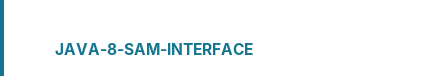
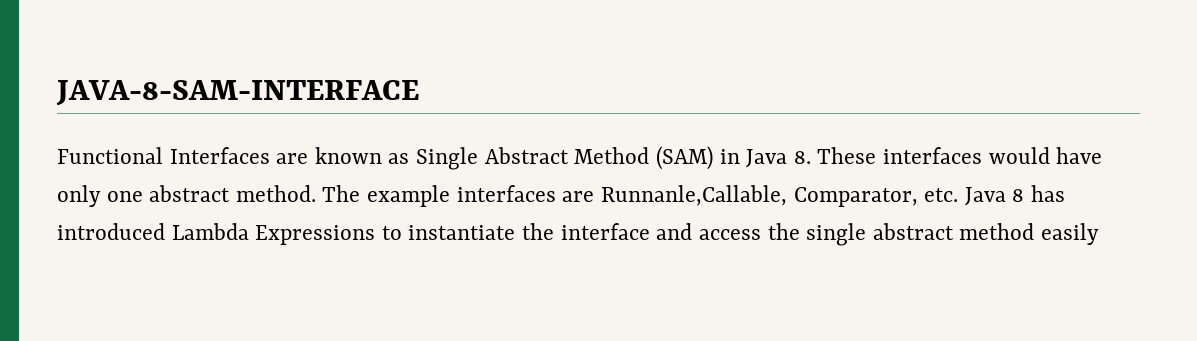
(253, 49) none -> [57,146,1103,170] [57,185,1065,207] [57,223,1099,246] // Functional Interfaces are known as Single Abstract Method (SAM) in Java 8. These interfaces would have only one abstract method. The example interfaces are Runnanle,Callable, Comparator, etc. Java 8 has introduced Lambda Expressions to instantiate the interface and access the single abstract method easily

